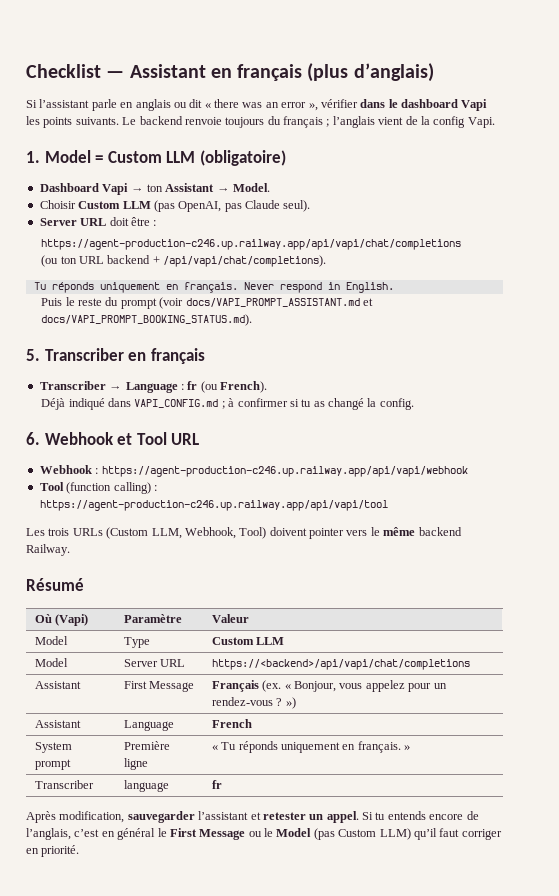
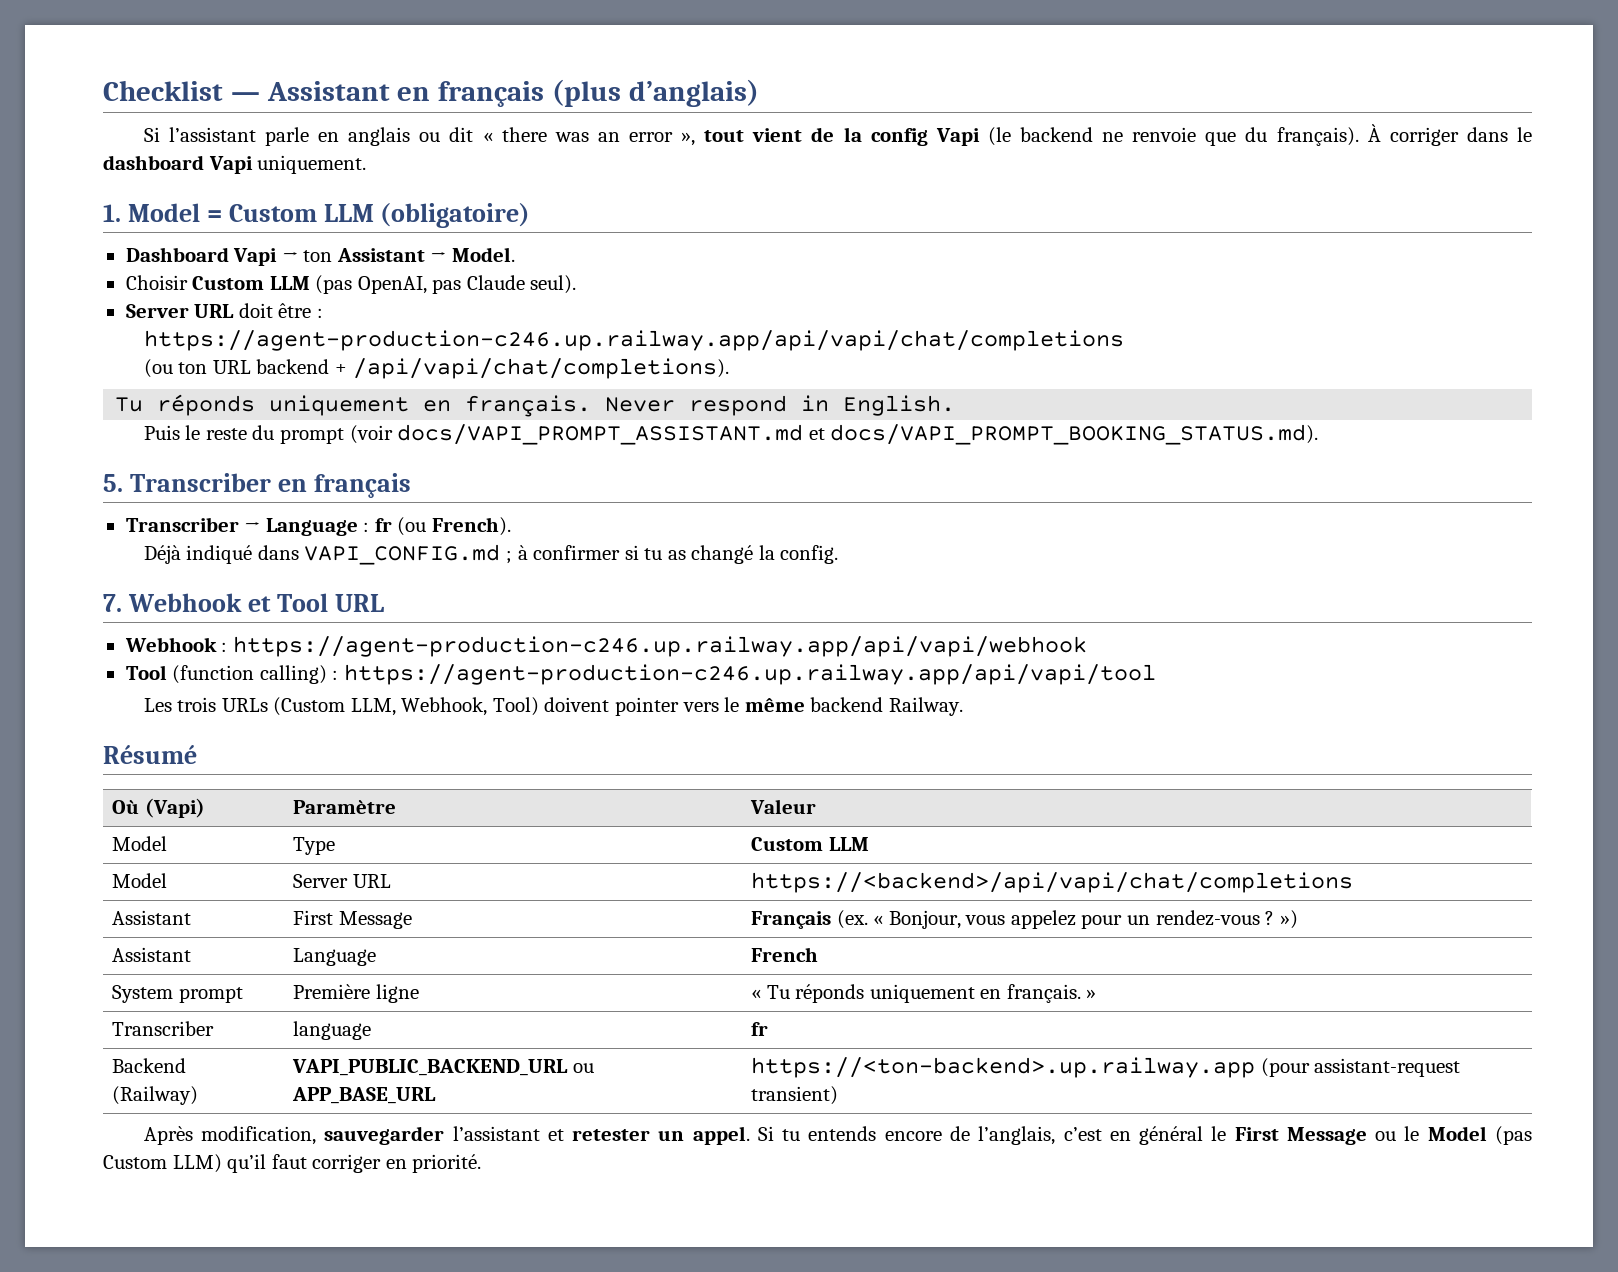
[320,99,488,111] [26,116,495,128] vérifier dans le dashboard Vapi les points suivants. Le backend renvoie toujours du français ; l’anglais vient de la config Vapi. -> [704,124,1533,146] [103,155,367,174] tout vient de la config Vapi (le backend ne renvoie que du français). À corriger dans le dashboard Vapi uniquement.
[26,432,40,445] 6. -> [103,594,122,612] 7.
(222, 784) none -> [112,1058,187,1073] [112,1086,199,1105] [292,1059,594,1076] [292,1087,437,1104] [751,1057,1461,1078] [751,1086,839,1105] // Backend (Railway) | VAPI_PUBLIC_BACKEND_URL ou APP_BASE_URL | https://<ton-backend>.up.railway.app (pour assistant-request transient)

